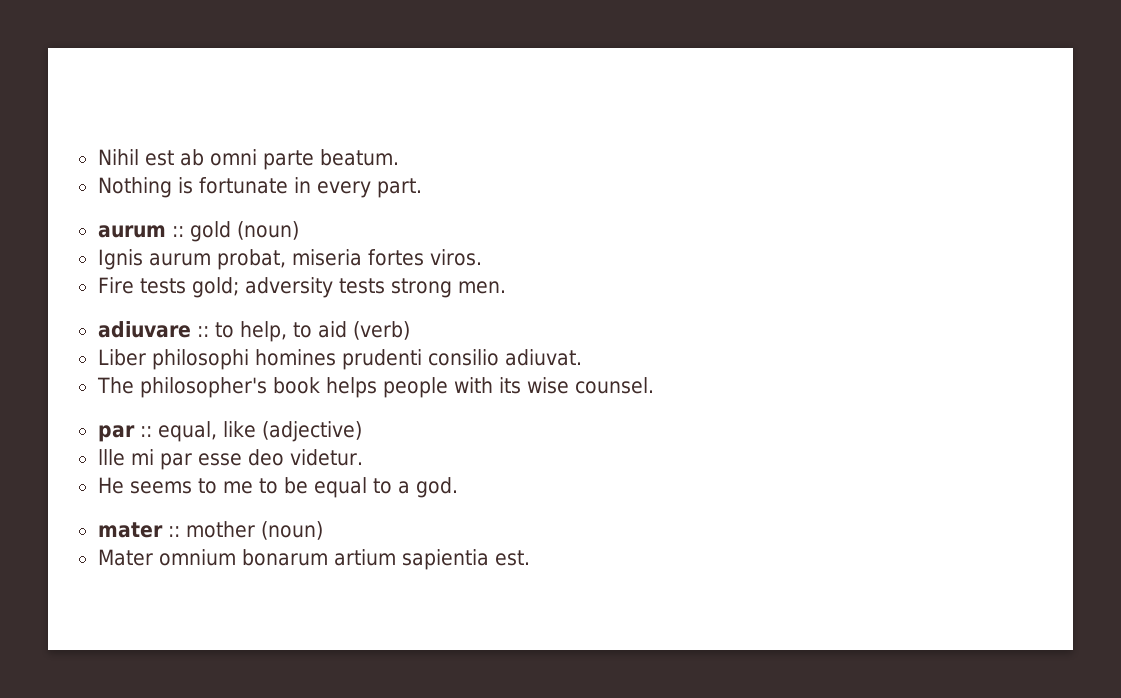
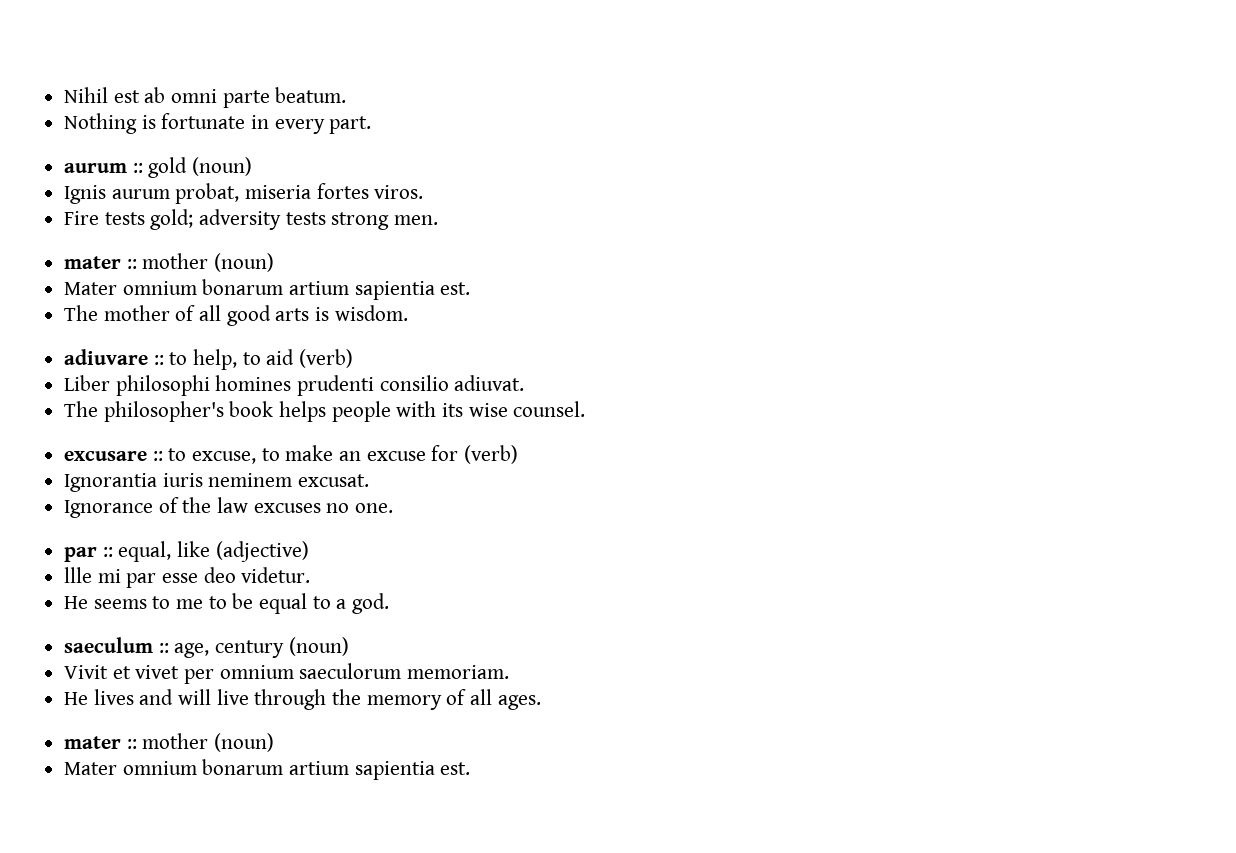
(506, 287) none -> [64,253,275,272] [64,279,471,300] [64,305,408,326] // mater :: mother (noun) // Mater omnium bonarum artium sapientia est. // The mother of all good arts is wisdom.
(654, 385) none -> [64,445,519,464] [64,473,370,492] [64,497,394,518] // excusare :: to excuse, to make an excuse for (verb) // Ignorantia iuris neminem excusat. // Ignorance of the law excuses no one.
(458, 487) none -> [64,637,349,658] [64,663,510,684] [64,689,541,710] // saeculum :: age, century (noun) // Vivit et vivet per omnium saeculorum memoriam. // He lives and will live through the memory of all ages.

